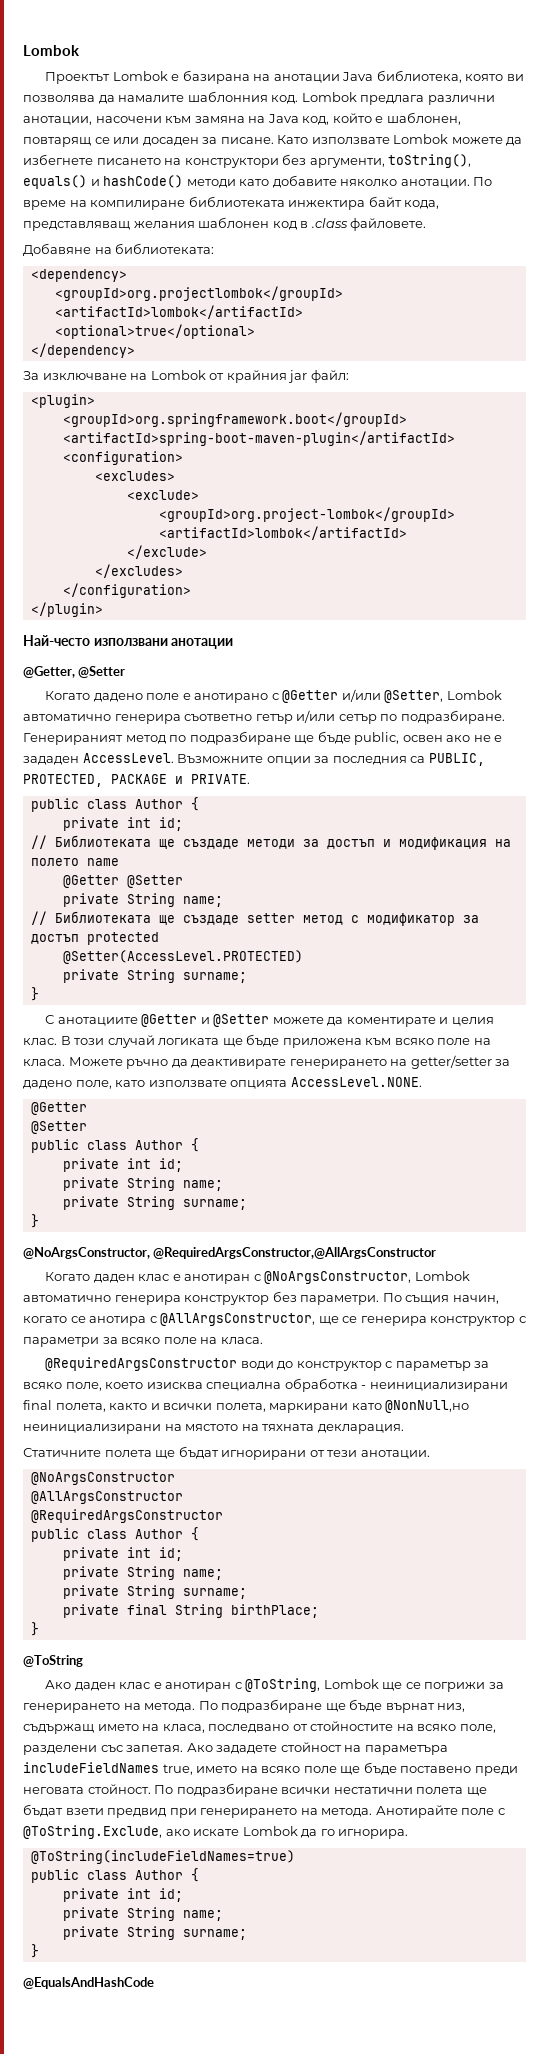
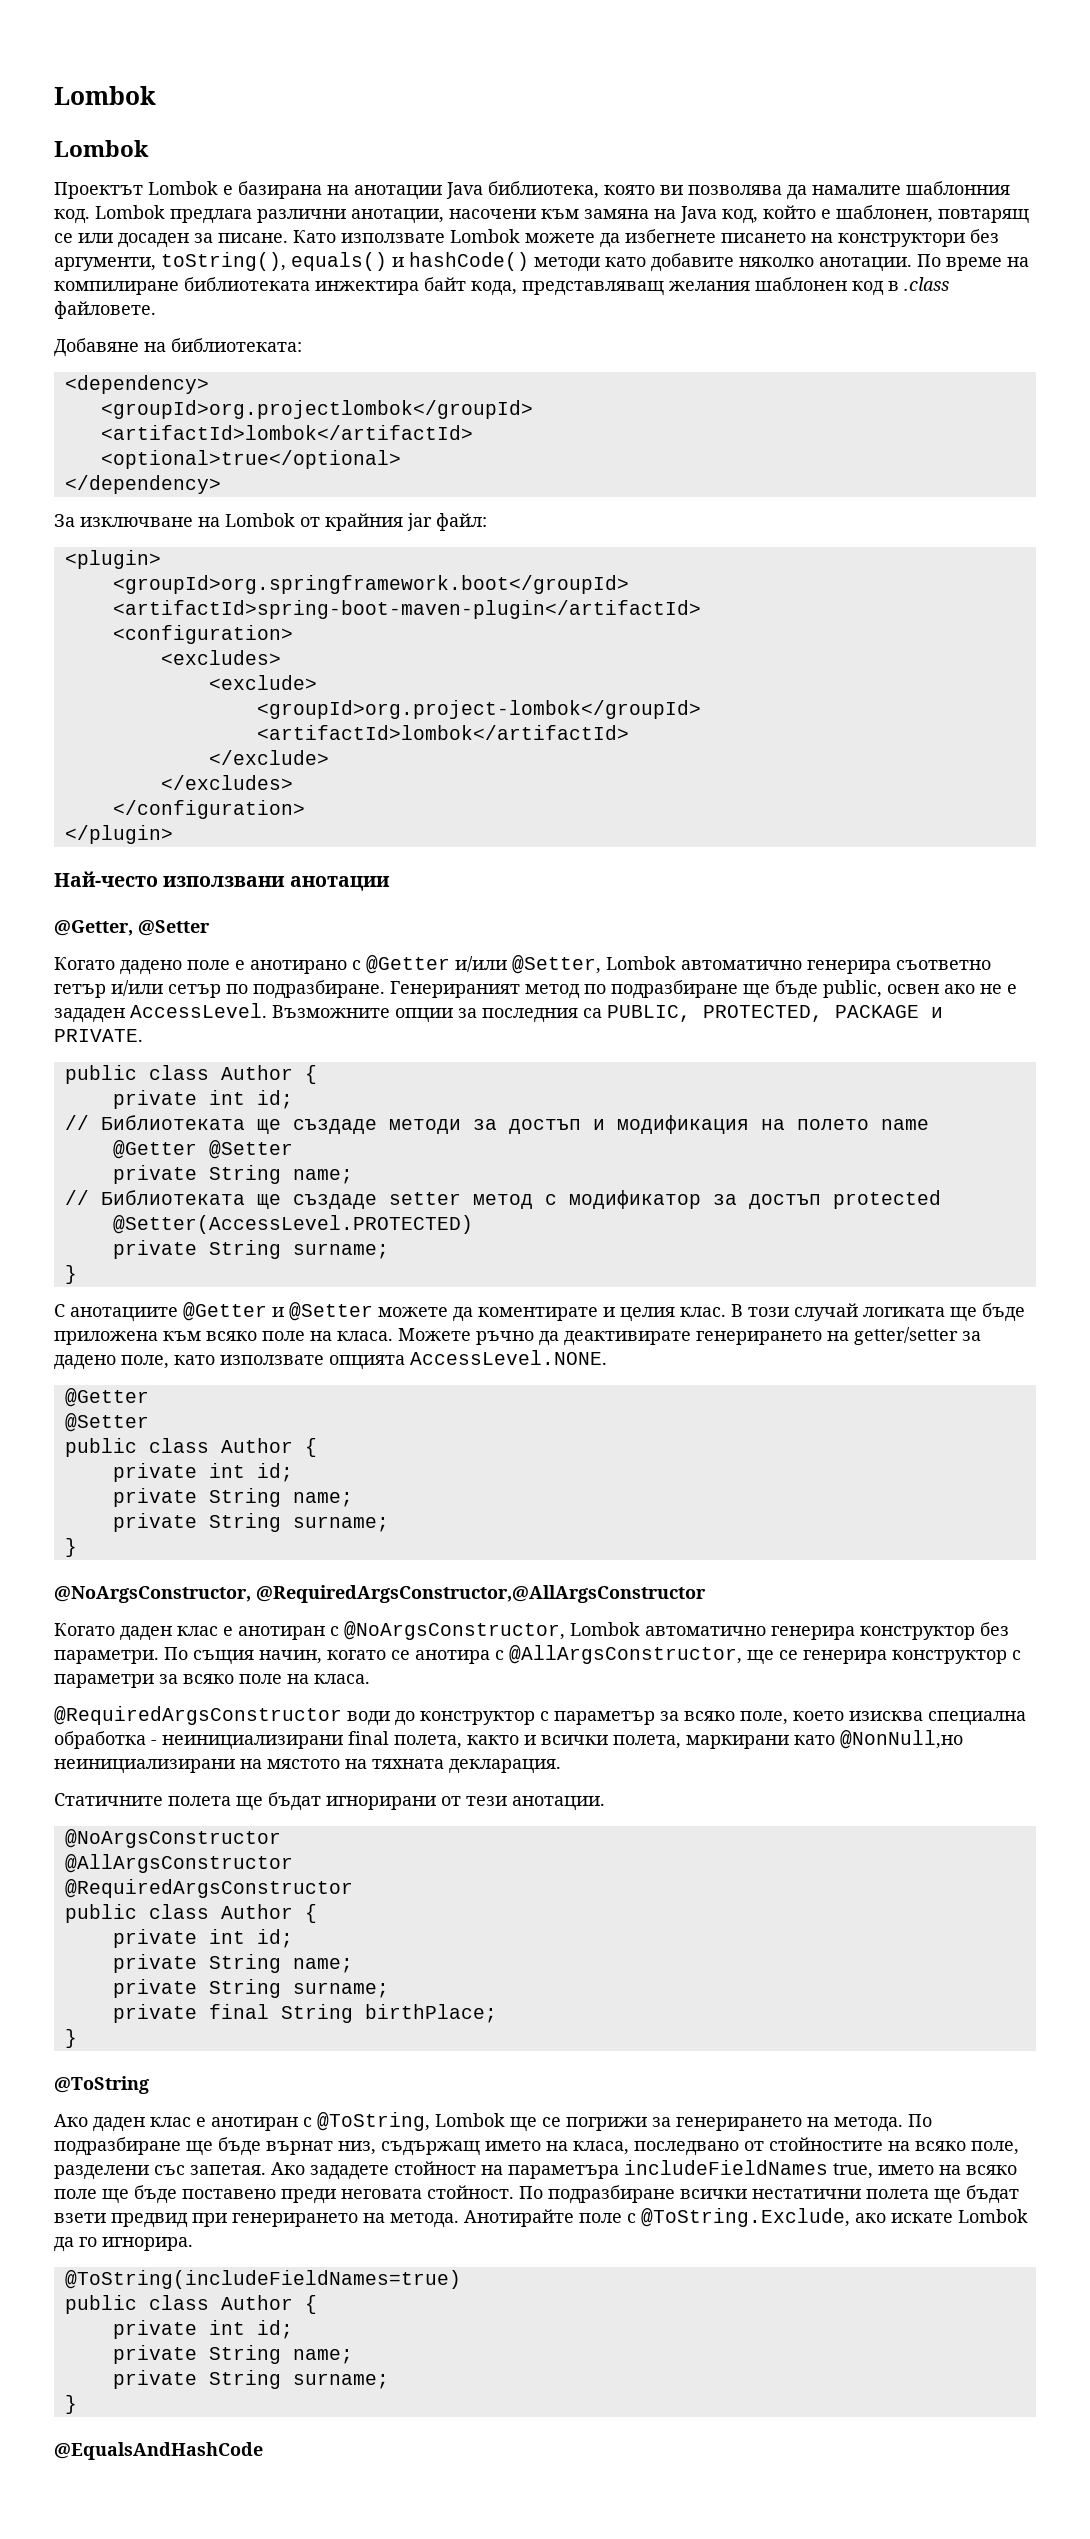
[23,45,80,56] Lombok -> [54,86,156,105] [54,140,149,157] Lombok // Lombok

